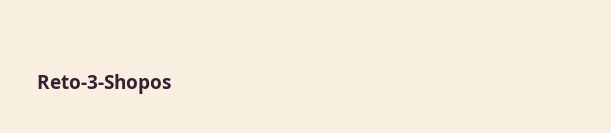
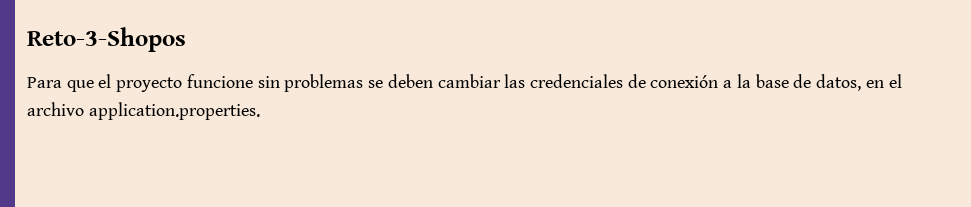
(171, 84) none -> [27,74,902,92] [27,102,260,120] // Para que el proyecto funcione sin problemas se deben cambiar las credenciales de conexión a la base de datos, en el archivo application.properties.

